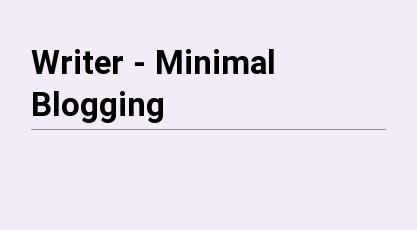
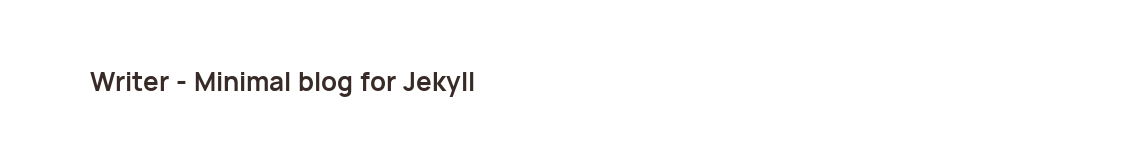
[31,91,165,123] Blogging -> [298,72,476,97] blog for Jekyll

